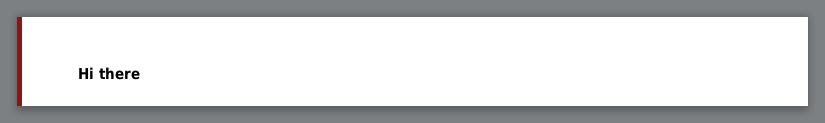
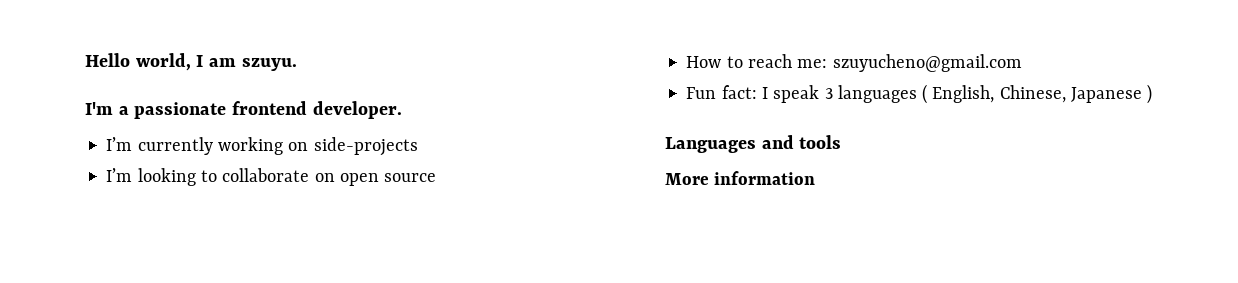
[78,67,140,80] Hi there -> [85,53,297,71] [85,101,402,119] [106,137,418,156] [106,168,437,186] [686,54,1022,72] [686,84,1153,104] [665,135,842,153] [665,171,816,185] Hello world, I am szuyu. // I'm a passionate frontend developer. // I’m currently working on side-projects // I’m looking to collaborate on open source // How to reach me: szuyucheno@gmail.com // Fun fact: I speak 3 languages ( English, Chinese, Japanese ) // Languages and tools // More information

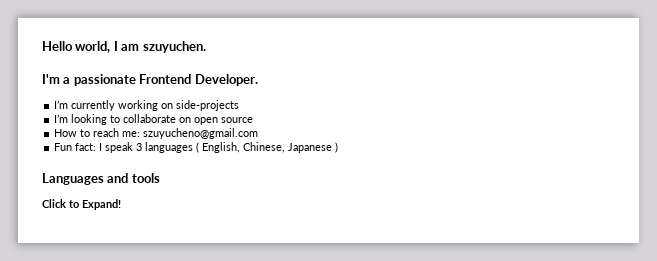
[241,58,297,71] szuyu. -> [142,41,206,53] szuyuchen.
[232,101,402,119] frontend developer. -> [139,74,258,86] Frontend Developer.
[665,171,816,185] More information -> [42,199,121,210] Click to Expand!

